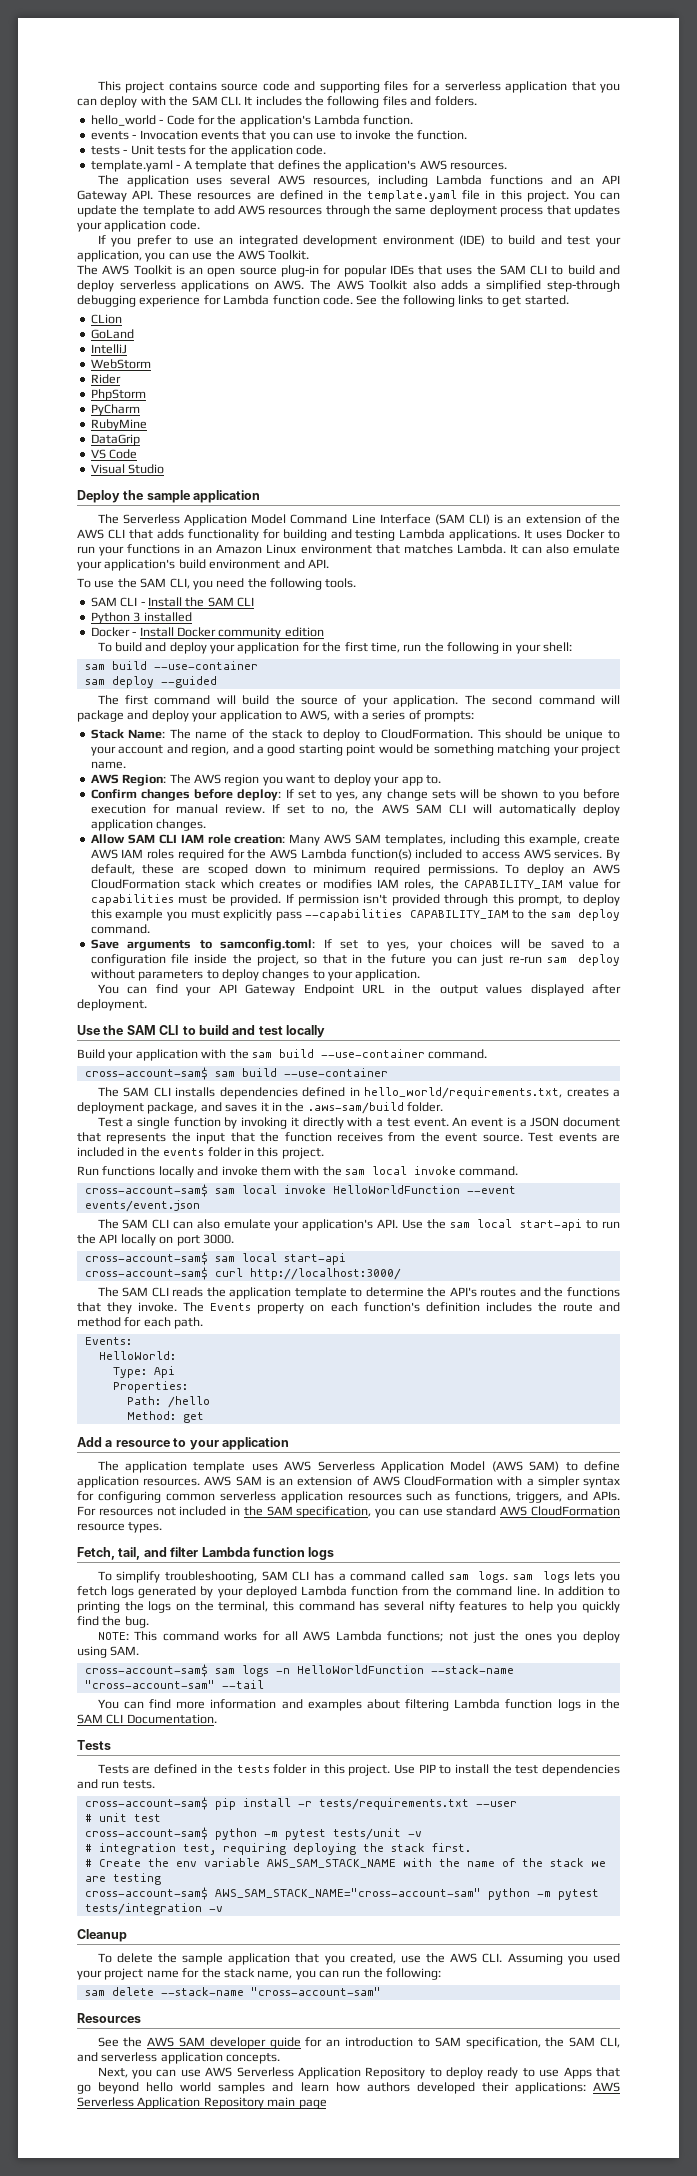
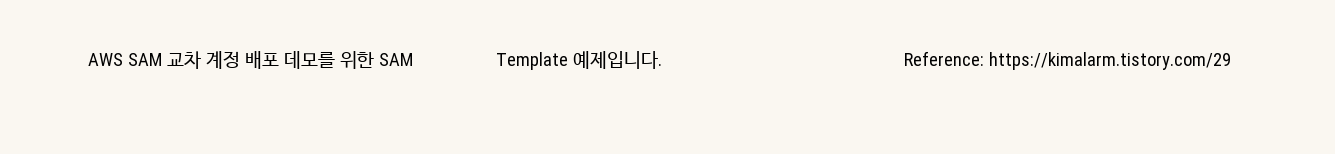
[97,81,620,93] [77,96,477,108] [90,115,414,127] [90,130,467,142] [90,145,327,157] [90,160,508,172] [97,175,620,187] [77,190,621,202] [77,205,620,217] [77,220,200,232] [97,235,622,247] [77,250,310,262] [77,265,620,277] [77,280,620,292] [77,295,569,307] [90,314,122,324] [90,329,134,339] [90,344,127,354] [90,359,151,369] [90,374,121,384] [90,389,146,401] [90,404,140,416] [90,419,147,431] [90,434,140,446] [90,449,138,459] [90,464,165,474] [77,490,261,503] [97,514,620,526] [77,529,621,541] [77,544,620,556] [77,559,329,571] [77,578,357,590] [90,597,254,607] [90,612,192,624] [90,627,324,639] [97,642,573,654] [84,661,258,670] [84,676,217,688] [97,695,620,707] [77,710,475,722] [90,729,620,741] [90,744,620,756] [90,761,126,769] [90,774,441,786] [90,789,620,801] [90,804,620,816] [90,819,207,831] [90,834,620,846] [90,849,620,861] [90,864,621,876] [90,879,621,890] [90,894,620,906] [90,909,620,921] [90,924,150,934] [90,939,621,951] [90,954,621,966] [90,969,421,981] [97,984,621,996] [77,999,147,1011] [77,1025,325,1038] [77,1049,488,1061] [84,1067,388,1080] [97,1087,620,1099] [77,1102,443,1114] [97,1117,620,1129] [77,1132,621,1144] [77,1147,324,1159] [77,1166,519,1178] [84,1184,516,1197] [84,1200,200,1212] [97,1219,620,1231] [77,1234,234,1246] [84,1252,346,1265] [84,1267,401,1280] [97,1287,621,1299] [77,1302,621,1314] [77,1317,204,1329] [84,1337,132,1345] [98,1351,176,1360] [112,1366,175,1378] [112,1381,188,1393] [126,1396,210,1408] [126,1411,204,1423] [77,1437,289,1450] [97,1461,620,1473] [77,1476,620,1488] [77,1491,621,1503] [77,1506,620,1518] [77,1522,163,1533] [77,1547,335,1560] [97,1571,620,1583] [77,1586,621,1598] [77,1601,621,1613] [77,1616,149,1628] [97,1631,621,1643] [77,1646,140,1658] [84,1664,514,1677] [84,1680,264,1689] [97,1699,620,1711] [77,1714,217,1724] [77,1740,111,1750] [97,1764,620,1776] [77,1779,155,1789] [84,1797,517,1810] [84,1813,161,1822] [84,1827,422,1840] [84,1843,471,1855] [84,1858,606,1868] [84,1873,161,1885] [84,1887,599,1900] [84,1903,223,1915] [77,1929,127,1942] [97,1953,620,1965] [77,1968,442,1980] [84,1987,381,1996] [77,2013,141,2023] [97,2037,620,2049] [77,2052,281,2064] [97,2067,620,2079] [77,2082,620,2094] [77,2097,327,2109] This project contains source code and supporting files for a serverless application that you can deploy with the SAM CLI. It includes the following files and folders. // hello_world - Code for the application's Lambda function. // events - Invocation events that you can use to invoke the function. // tests - Unit tests for the application code. // template.yaml - A template that defines the application's AWS resources. // The application uses several AWS resources, including Lambda functions and an API Gateway API. These resources are defined in the template.yaml file in this project. You can update the template to add AWS resources through the same deployment process that updates your application code. // If you prefer to use an integrated development environment (IDE) to build and test your application, you can use the AWS Toolkit. // The AWS Toolkit is an open source plug-in for popular IDEs that uses the SAM CLI to build and deploy serverless applications on AWS. The AWS Toolkit also adds a simplified step-through debugging experience for Lambda function code. See the following links to get started. // CLion // GoLand // IntelliJ // WebStorm // Rider // PhpStorm // PyCharm // RubyMine // DataGrip // VS Code // Visual Studio // Deploy the sample application // The Serverless Application Model Command Line Interface (SAM CLI) is an extension of the AWS CLI that adds functionality for building and testing Lambda applications. It uses Docker to run your functions in an Amazon Linux environment that matches Lambda. It can also emulate your application's build environment and API. // To use the SAM CLI, you need the following tools. // SAM CLI - Install the SAM CLI // Python 3 installed // Docker - Install Docker community edition // To build and deploy your application for the first time, run the following in your shell: // sam build --use-container // sam deploy --guided // The first command will build the source of your application. The second command will package and deploy your application to AWS, with a series of prompts: // Stack Name: The name of the stack to deploy to CloudFormation. This should be unique to your account and region, and a good starting point would be something matching your project name. // AWS Region: The AWS region you want to deploy your app to. // Confirm changes before deploy: If set to yes, any change sets will be shown to you before execution for manual review. If set to no, the AWS SAM CLI will automatically deploy application changes. // Allow SAM CLI IAM role creation: Many AWS SAM templates, including this example, create AWS IAM roles required for the AWS Lambda function(s) included to access AWS services. By default, these are scoped down to minimum required permissions. To deploy an AWS CloudFormation stack which creates or modifies IAM roles, the CAPABILITY_IAM value for capabilities must be provided. If permission isn't provided through this prompt, to deploy this example you must explicitly pass --capabilities CAPABILITY_IAM to the sam deploy command. // Save arguments to samconfig.toml: If set to yes, your choices will be saved to a configuration file inside the project, so that in the future you can just re-run sam deploy without parameters to deploy changes to your application. // You can find your API Gateway Endpoint URL in the output values displayed after deployment. // Use the SAM CLI to build and test locally // Build your application with the sam build --use-container command. // cross-account-sam$ sam build --use-container // The SAM CLI installs dependencies defined in hello_world/requirements.txt, creates a deployment package, and saves it in the .aws-sam/build folder. // Test a single function by invoking it directly with a test event. An event is a JSON document that represents the input that the function receives from the event source. Test events are included in the events folder in this project. // Run functions locally and invoke them with the sam local invoke command. // cross-account-sam$ sam local invoke HelloWorldFunction --event events/event.json // The SAM CLI can also emulate your application's API. Use the sam local start-api to run the API locally on port 3000. // cross-account-sam$ sam local start-api // cross-account-sam$ curl http://localhost:3000/ // The SAM CLI reads the application template to determine the API's routes and the functions that they invoke. The Events property on each function's definition includes the route and method for each path. // Events: // HelloWorld: // Type: Api // Properties: // Path: /hello // Method: get // Add a resource to your application // The application template uses AWS Serverless Application Model (AWS SAM) to define application resources. AWS SAM is an extension of AWS CloudFormation with a simpler syntax for configuring common serverless application resources such as functions, triggers, and APIs. For resources not included in the SAM specification, you can use standard AWS CloudFormation resource types. // Fetch, tail, and filter Lambda function logs // To simplify troubleshooting, SAM CLI has a command called sam logs. sam logs lets you fetch logs generated by your deployed Lambda function from the command line. In addition to printing the logs on the terminal, this command has several nifty features to help you quickly find the bug. // NOTE: This command works for all AWS Lambda functions; not just the ones you deploy using SAM. // cross-account-sam$ sam logs -n HelloWorldFunction --stack-name "cross-account-sam" --tail // You can find more information and examples about filtering Lambda function logs in the SAM CLI Documentation. // Tests // Tests are defined in the tests folder in this project. Use PIP to install the test dependencies and run tests. // cross-account-sam$ pip install -r tests/requirements.txt --user // # unit test // cross-account-sam$ python -m pytest tests/unit -v // # integration test, requiring deploying the stack first. // # Create the env variable AWS_SAM_STACK_NAME with the name of the stack we are testing // cross-account-sam$ AWS_SAM_STACK_NAME="cross-account-sam" python -m pytest tests/integration -v // Cleanup // To delete the sample application that you created, use the AWS CLI. Assuming you used your project name for the stack name, you can run the following: // sam delete --stack-name "cross-account-sam" // Resources // See the AWS SAM developer guide for an introduction to SAM specification, the SAM CLI, and serverless application concepts. // Next, you can use AWS Serverless Application Repository to deploy ready to use Apps that go beyond hello world samples and learn how authors developed their applications: AWS Serverless Application Repository main page -> [88,51,662,70] [904,51,1231,70] AWS SAM 교차 계정 배포 데모를 위한 SAM Template 예제입니다. // Reference: https://kimalarm.tistory.com/29

